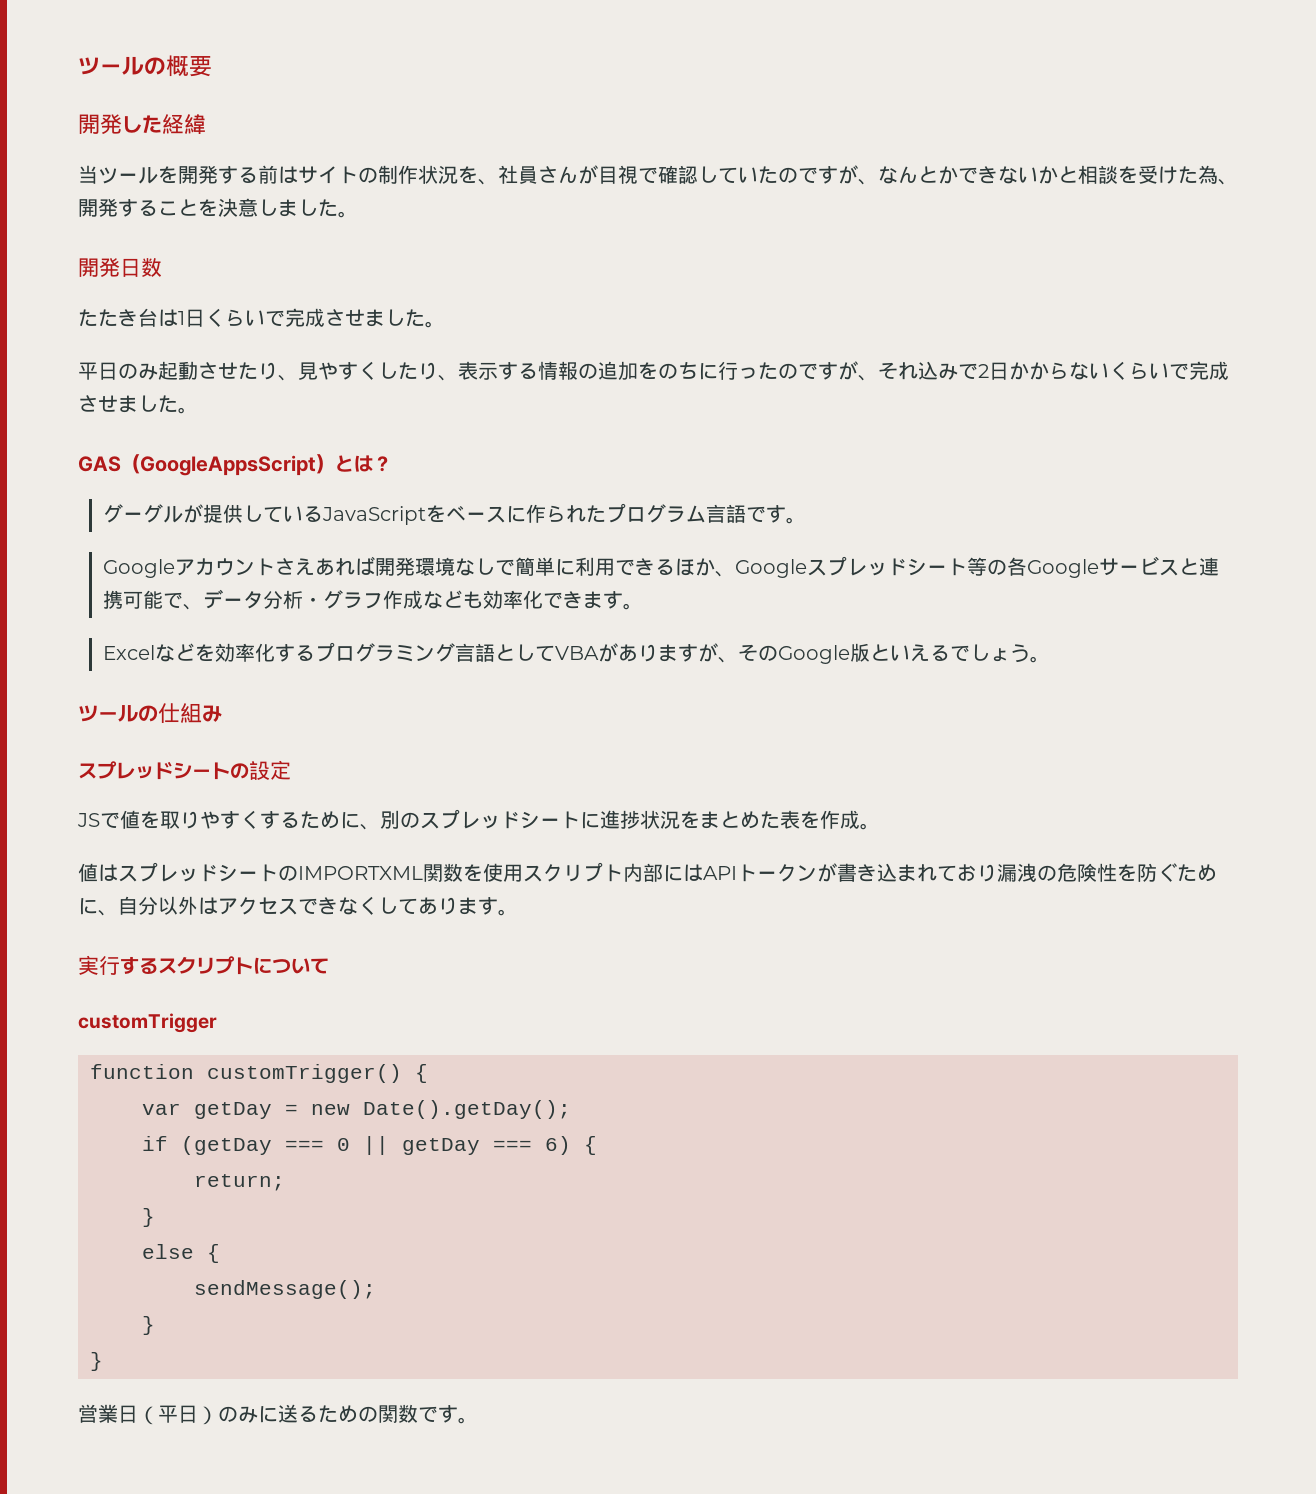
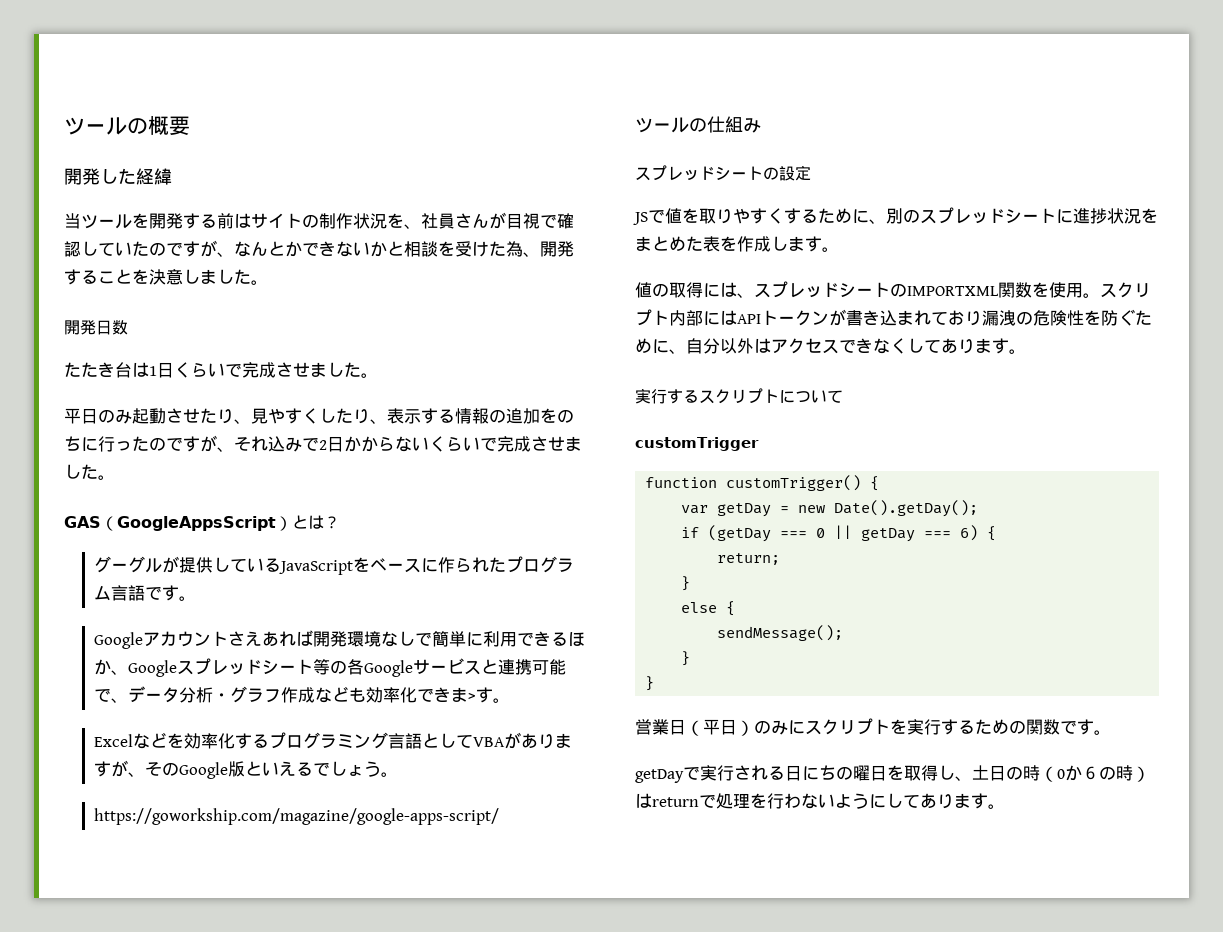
(604, 600) none -> [467,693,476,701] >
(1051, 659) none -> [93,808,499,825] // https://goworkship.com/magazine/google-apps-script/
(860, 819) none -> [771,236,822,252] します
[98,864,118,882] は -> [652,282,754,298] の取得には、
(523, 873) none -> [1083,293,1100,298] 。
[278,1404,298,1423] 送 -> [805,718,958,735] スクリプトを実行す
(478, 1420) none -> [635,765,1150,783] [635,793,1005,809] // getDayで実行される日にちの曜日を取得し、土日の時（0か６の時）はreturnで処理を行わないようにしてあります。

